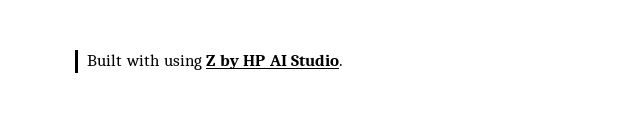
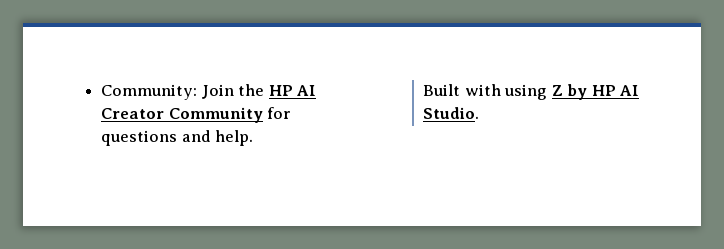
(87, 60) none -> [101,84,316,100] [101,107,292,123] [101,130,254,146] Community: Join the HP AI Creator Community for questions and help. //

